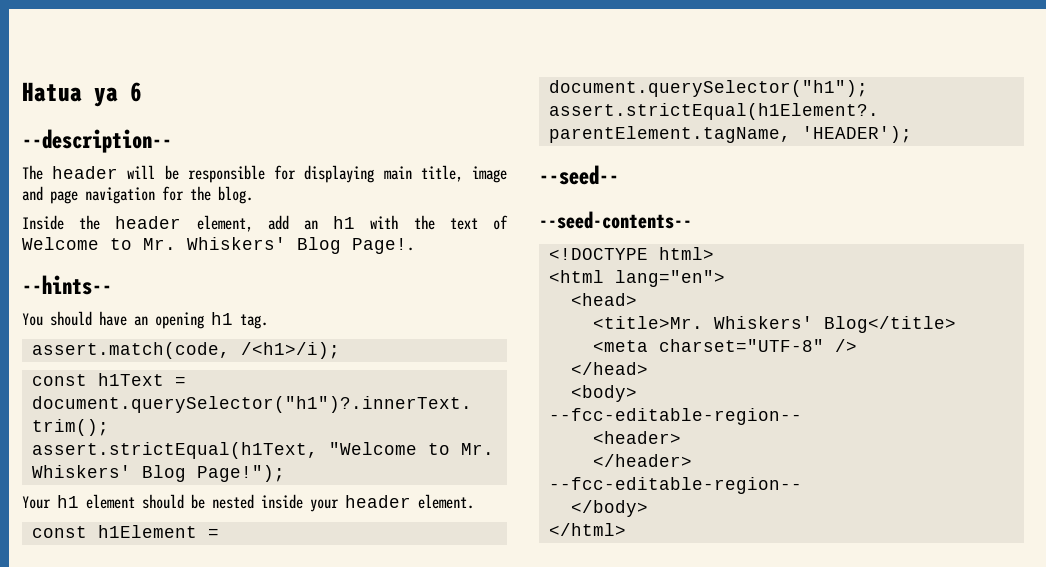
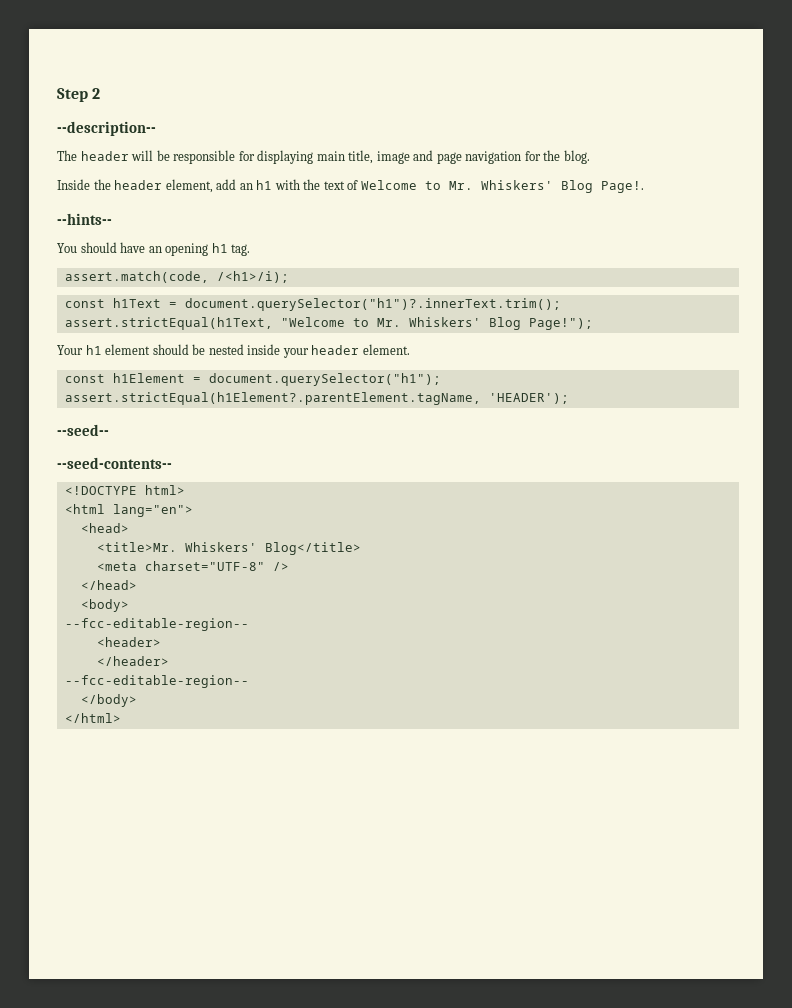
[22,82,142,107] Hatua ya 6 -> [57,88,101,102] Step 2

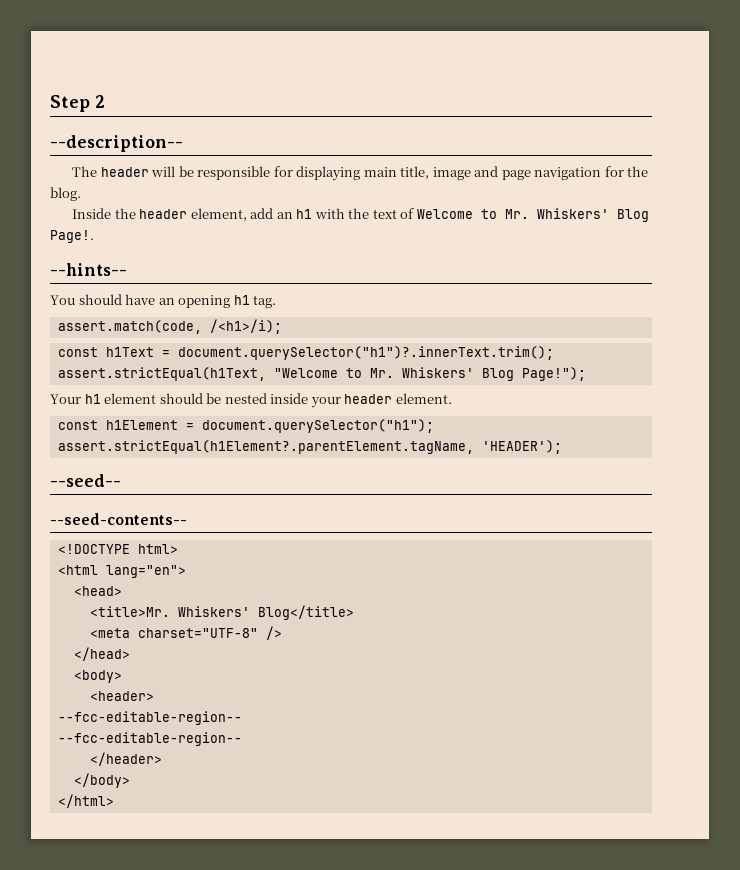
[64,618,249,631] [96,637,161,647] // --fcc-editable-region-- // <header> -> [89,691,154,701] [57,711,242,725] [57,732,242,746] // <header> // --fcc-editable-region-- // --fcc-editable-region--
[64,675,249,688] // --fcc-editable-region-- -> (162, 759) none

